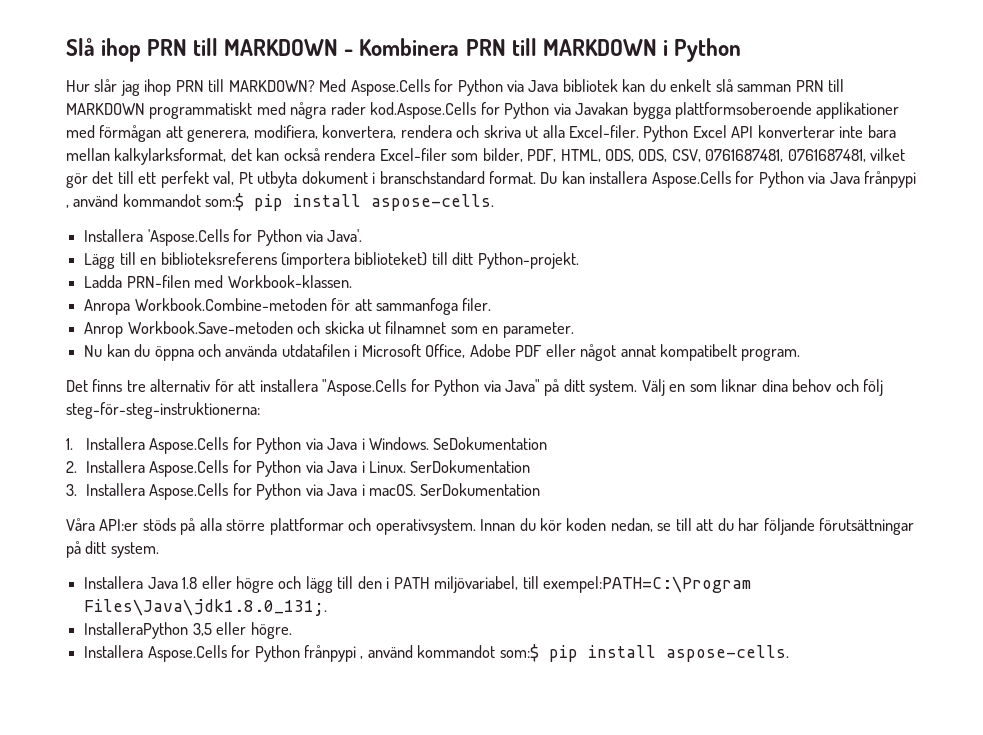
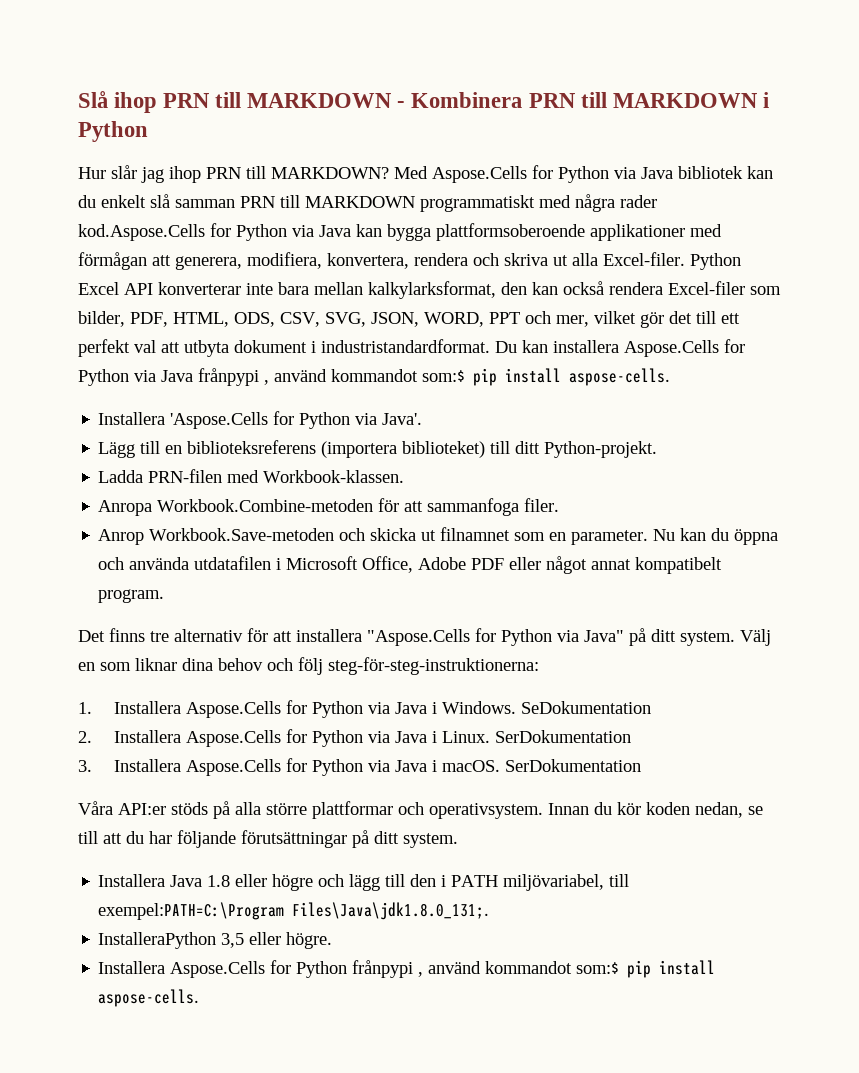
[575,102,629,115] Javakan -> [319,224,382,237] Java kan
[230,148,252,161] det -> [501,282,527,295] den
[638,149,866,162] ODS, CSV, 0761687481, 0761687481, -> [280,311,589,327] CSV, SVG, JSON, WORD, PPT och mer,
[213,171,253,185] val, Pt -> [134,340,180,353] val att
[379,171,537,184] branschstandard format. -> [321,339,490,353] industristandardformat.
(574, 330) // -> (649, 537) none

